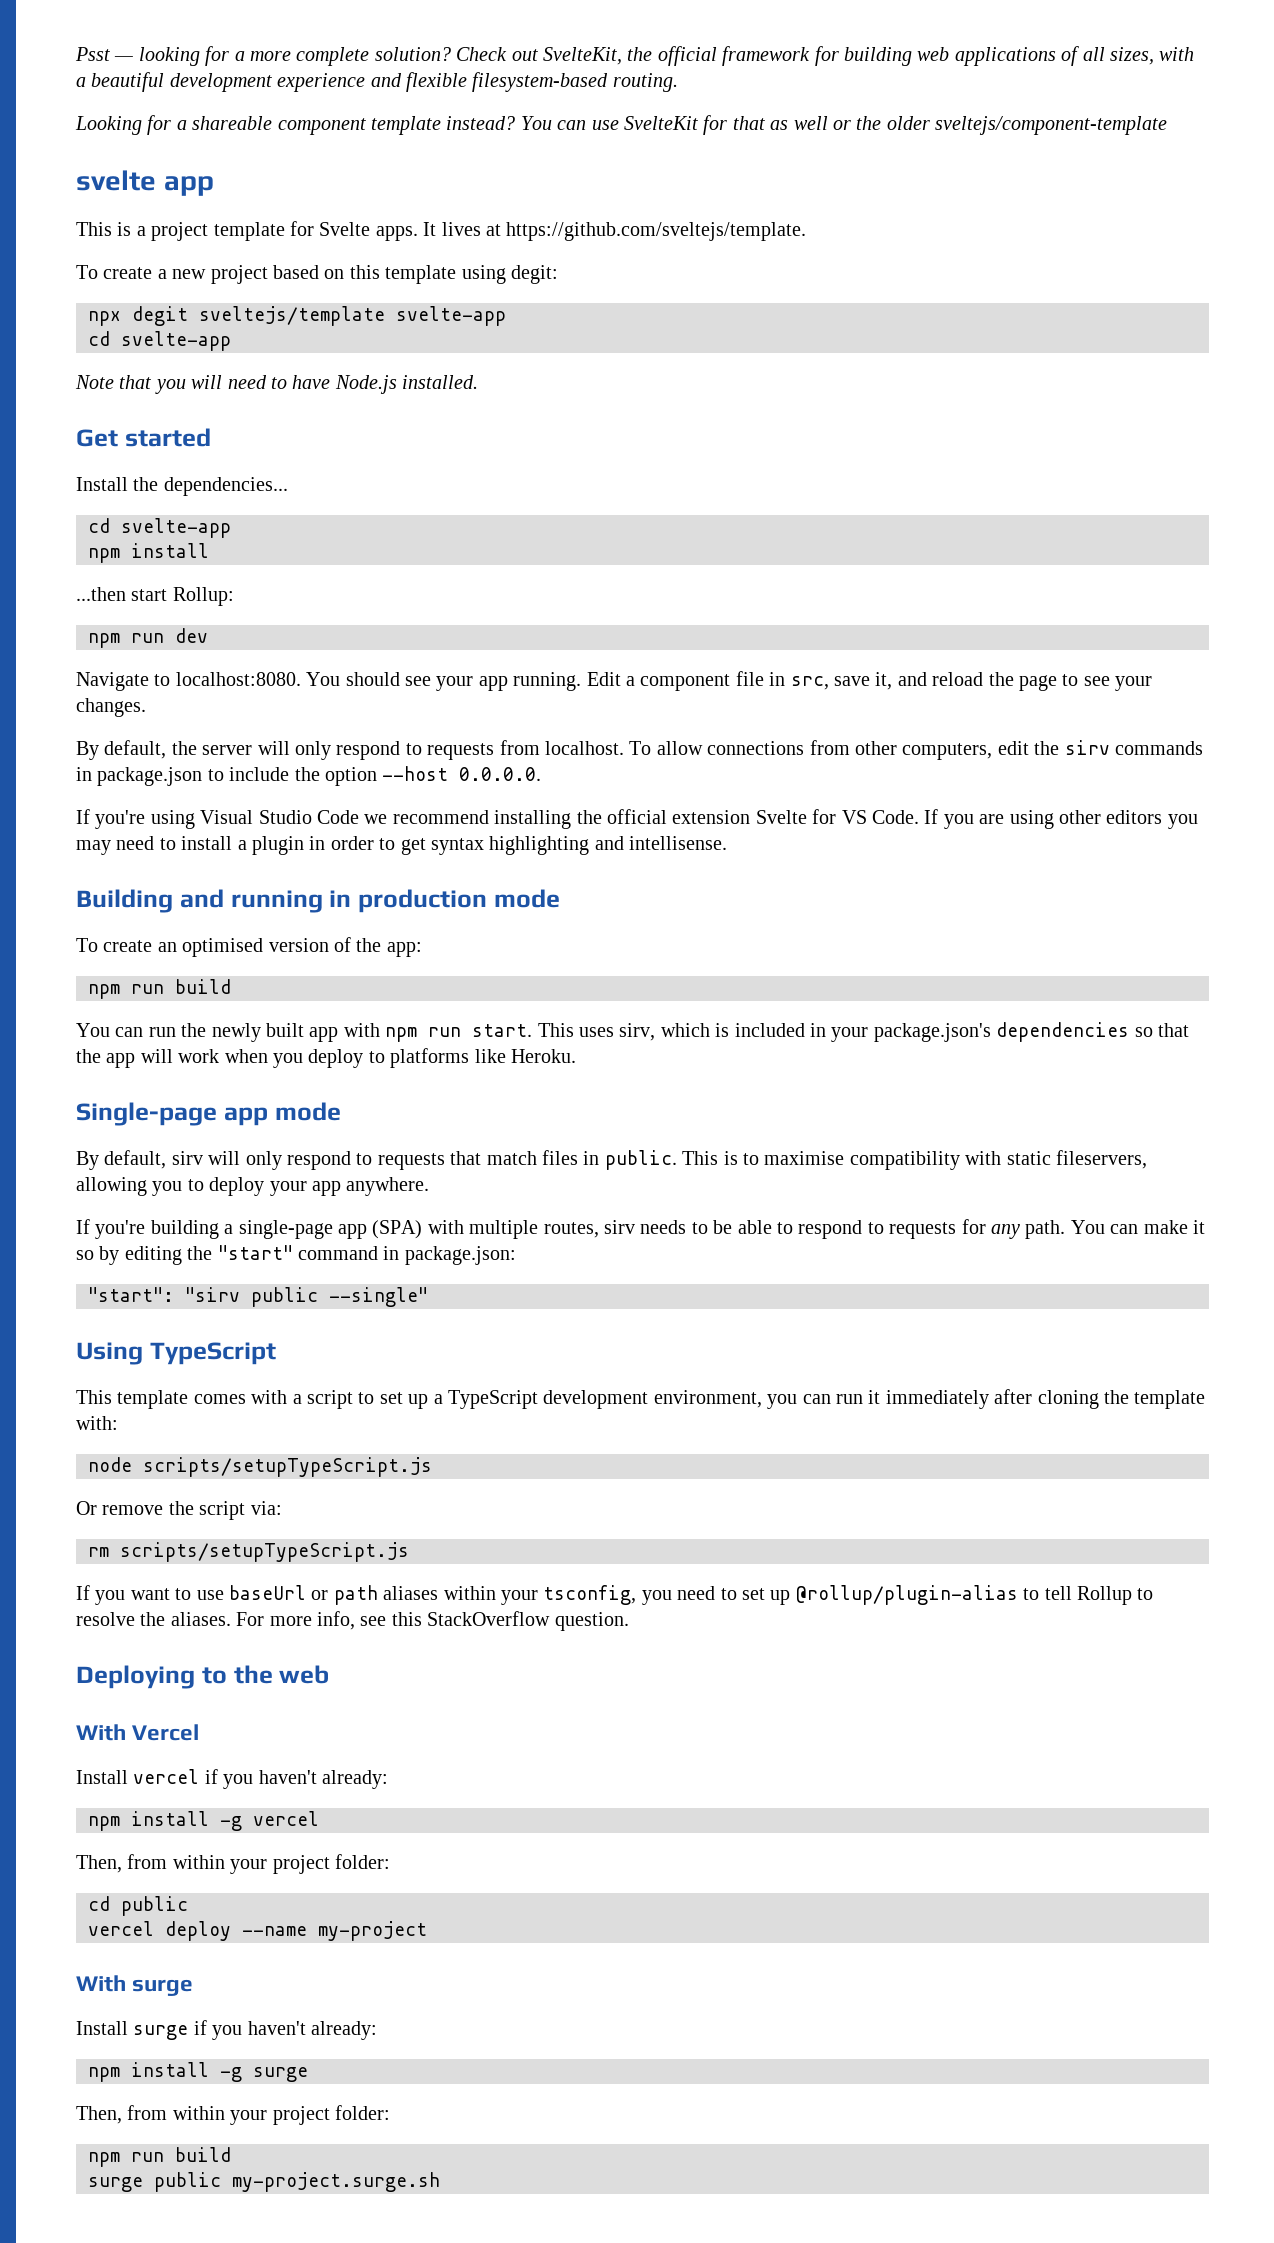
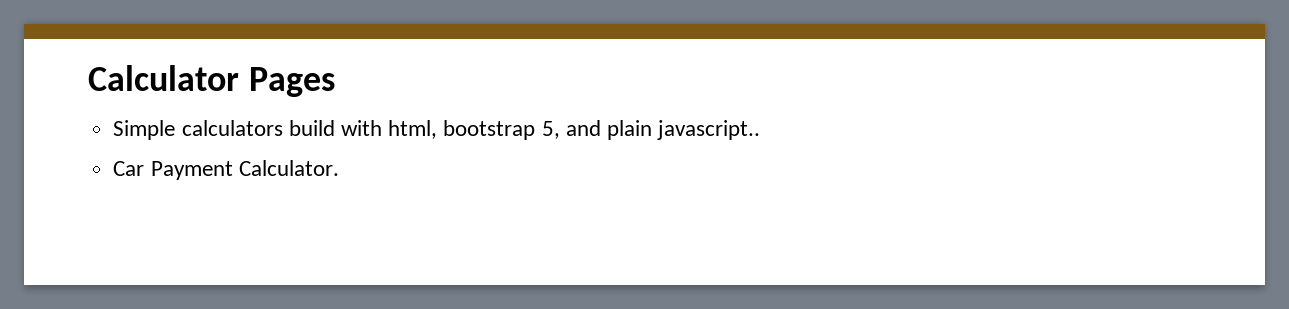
[75,46,1195,66] [76,72,678,92] [75,115,1168,135] [76,170,214,196] [76,221,807,241] [76,265,558,284] [88,306,506,326] [88,331,231,351] [75,375,479,394] [76,428,211,447] [76,477,288,496] [88,518,231,538] [88,543,209,563] [76,587,234,606] [88,628,208,648] [76,671,1153,691] [76,698,146,717] [76,740,1203,760] [76,766,542,786] [76,809,1198,829] [76,836,728,855] [76,889,560,913] [76,937,422,957] [88,979,231,999] [76,1022,1189,1042] [76,1048,576,1068] [76,1102,341,1126] [76,1150,1147,1170] [76,1177,430,1196] [76,1219,1205,1239] [76,1245,516,1265] [88,1287,428,1307] [76,1342,276,1365] [76,1389,1206,1409] [76,1416,118,1430] [88,1457,432,1477] [76,1501,282,1520] [88,1542,409,1562] [76,1585,1154,1605] [76,1611,629,1631] [76,1665,330,1689] [76,1724,200,1741] [76,1769,388,1789] [88,1811,319,1831] [76,1854,390,1874] [88,1896,188,1916] [88,1921,427,1941] [76,1975,194,1996] [76,2020,377,2040] [88,2062,308,2082] [76,2105,390,2125] [88,2147,231,2167] [88,2172,440,2192] Psst — looking for a more complete solution? Check out SvelteKit, the official framework for building web applications of all sizes, with a beautiful development experience and flexible filesystem-based routing. // Looking for a shareable component template instead? You can use SvelteKit for that as well or the older sveltejs/component-template // svelte app // This is a project template for Svelte apps. It lives at https://github.com/sveltejs/template. // To create a new project based on this template using degit: // npx degit sveltejs/template svelte-app // cd svelte-app // Note that you will need to have Node.js installed. // Get started // Install the dependencies... // cd svelte-app // npm install // ...then start Rollup: // npm run dev // Navigate to localhost:8080. You should see your app running. Edit a component file in src, save it, and reload the page to see your changes. // By default, the server will only respond to requests from localhost. To allow connections from other computers, edit the sirv commands in package.json to include the option --host 0.0.0.0. // If you're using Visual Studio Code we recommend installing the official extension Svelte for VS Code. If you are using other editors you may need to install a plugin in order to get syntax highlighting and intellisense. // Building and running in production mode // To create an optimised version of the app: // npm run build // You can run the newly built app with npm run start. This uses sirv, which is included in your package.json's dependencies so that the app will work when you deploy to platforms like Heroku. // Single-page app mode // By default, sirv will only respond to requests that match files in public. This is to maximise compatibility with static fileservers, allowing you to deploy your app anywhere. // If you're building a single-page app (SPA) with multiple routes, sirv needs to be able to respond to requests for any path. You can make it so by editing the "start" command in package.json: // "start": "sirv public --single" // Using TypeScript // This template comes with a script to set up a TypeScript development environment, you can run it immediately after cloning the template with: // node scripts/setupTypeScript.js // Or remove the script via: // rm scripts/setupTypeScript.js // If you want to use baseUrl or path aliases within your tsconfig, you need to set up @rollup/plugin-alias to tell Rollup to resolve the aliases. For more info, see this StackOverflow question. // Deploying to the web // With Vercel // Install vercel if you haven't already: // npm install -g vercel // Then, from within your project folder: // cd public // vercel deploy --name my-project // With surge // Install surge if you haven't already: // npm install -g surge // Then, from within your project folder: // npm run build // surge public my-project.surge.sh -> [88,65,335,97] [113,120,761,140] [113,160,339,180] Calculator Pages // Simple calculators build with html, bootstrap 5, and plain javascript.. // Car Payment Calculator.

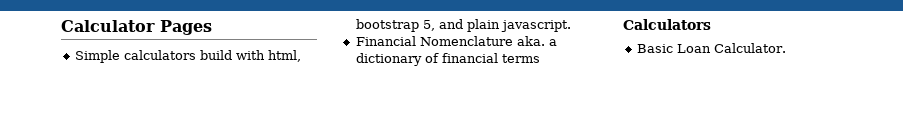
[657,120,761,140] [113,161,233,180] javascript.. // Car Payment -> [500,20,571,32] [355,36,557,46] [355,53,540,66] [623,19,711,30] [636,44,711,53] javascript. // Financial Nomenclature aka. a dictionary of financial terms // Calculators // Basic Loan

